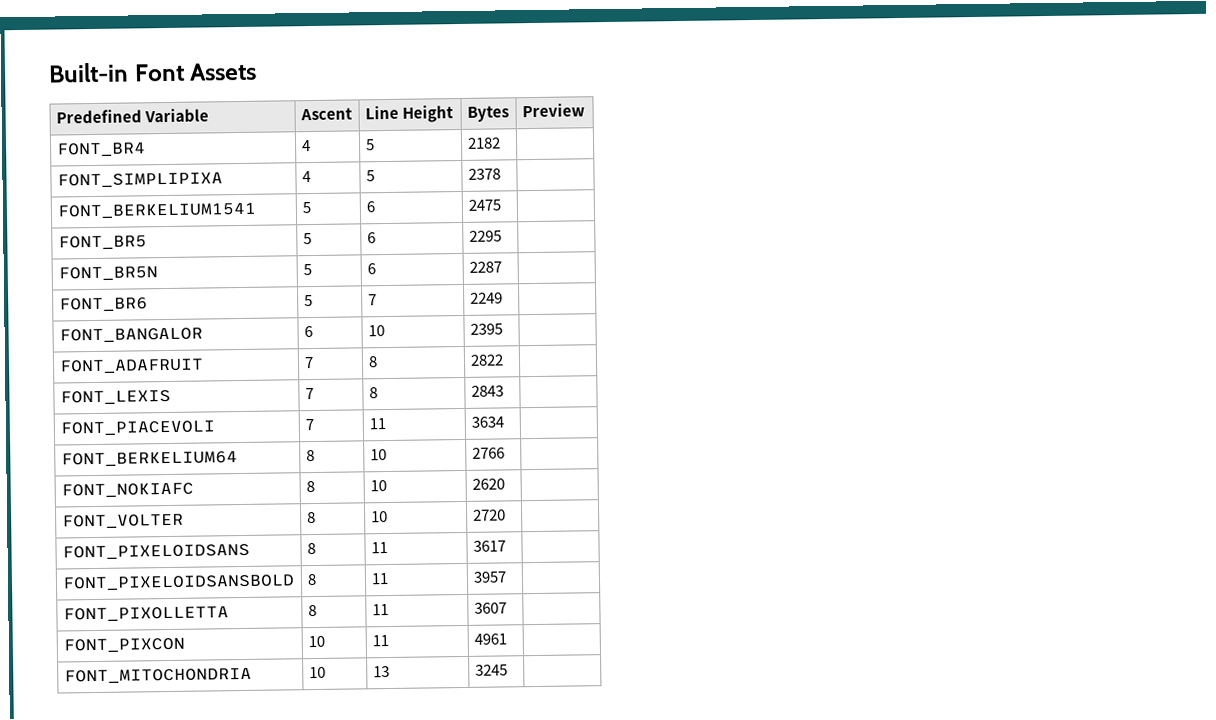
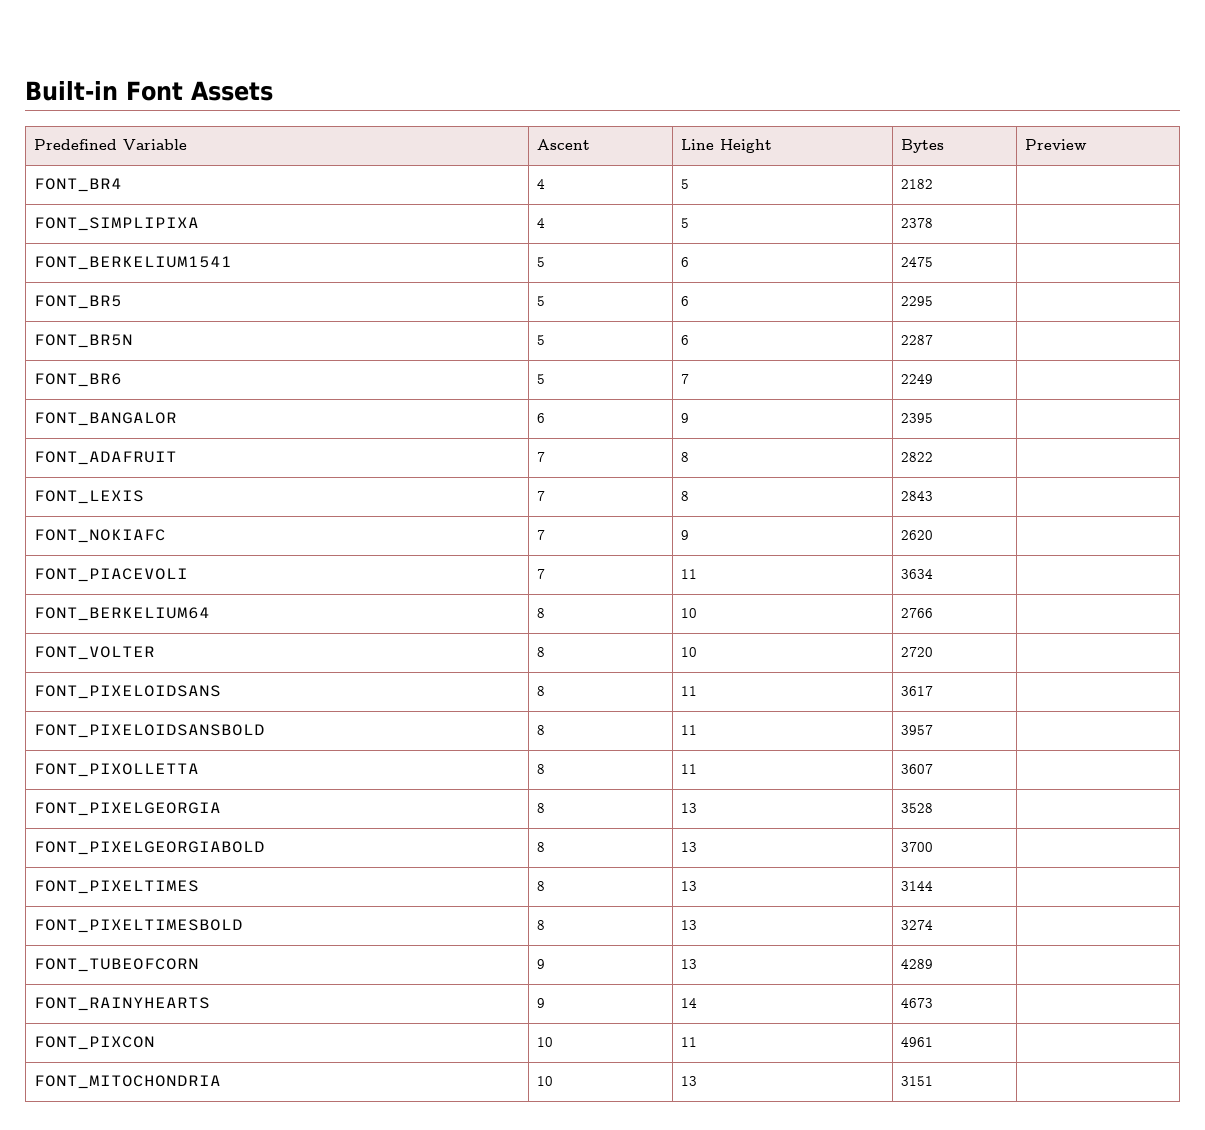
[367,325,385,337] 10 -> [680,413,689,423] 9
(504, 391) none -> [33,529,166,543] [536,530,545,540] [680,530,689,540] [900,530,933,540] // FONT_NOKIAFC | 7 | 9 | 2620 |
[60,482,194,499] [305,481,315,493] [369,480,387,492] [471,478,505,490] // FONT_NOKIAFC | 8 | 10 | 2620 | -> (933, 613) none
(507, 608) none -> [33,802,221,816] [536,803,545,813] [680,803,697,813] [900,803,933,813] [33,841,265,855] [536,842,545,852] [680,842,697,852] [900,842,933,852] [33,880,199,894] [536,881,545,891] [680,881,697,891] [900,881,933,891] [33,919,243,933] [536,920,545,930] [680,920,697,930] [900,920,933,930] [33,958,199,972] [536,959,545,969] [680,959,697,969] [900,959,933,969] [33,997,210,1011] [536,998,545,1008] [680,998,697,1008] [900,998,933,1008] // FONT_PIXELGEORGIA | 8 | 13 | 3528 | // FONT_PIXELGEORGIABOLD | 8 | 13 | 3700 | // FONT_PIXELTIMES | 8 | 13 | 3144 | // FONT_PIXELTIMESBOLD | 8 | 13 | 3274 | // FONT_TUBEOFCORN | 9 | 13 | 4289 | // FONT_RAINYHEARTS | 9 | 14 | 4673 |
[474,664,508,676] 3245 -> [900,1076,933,1086] 3151

